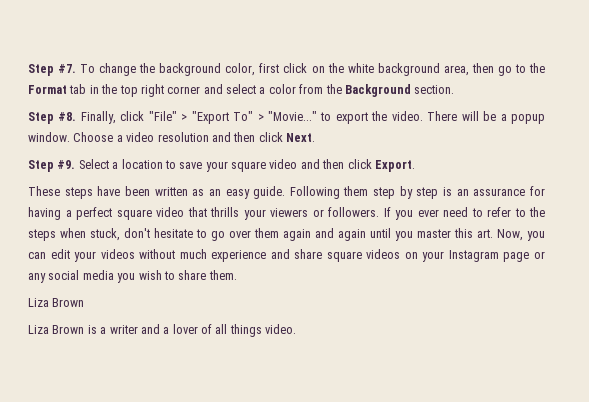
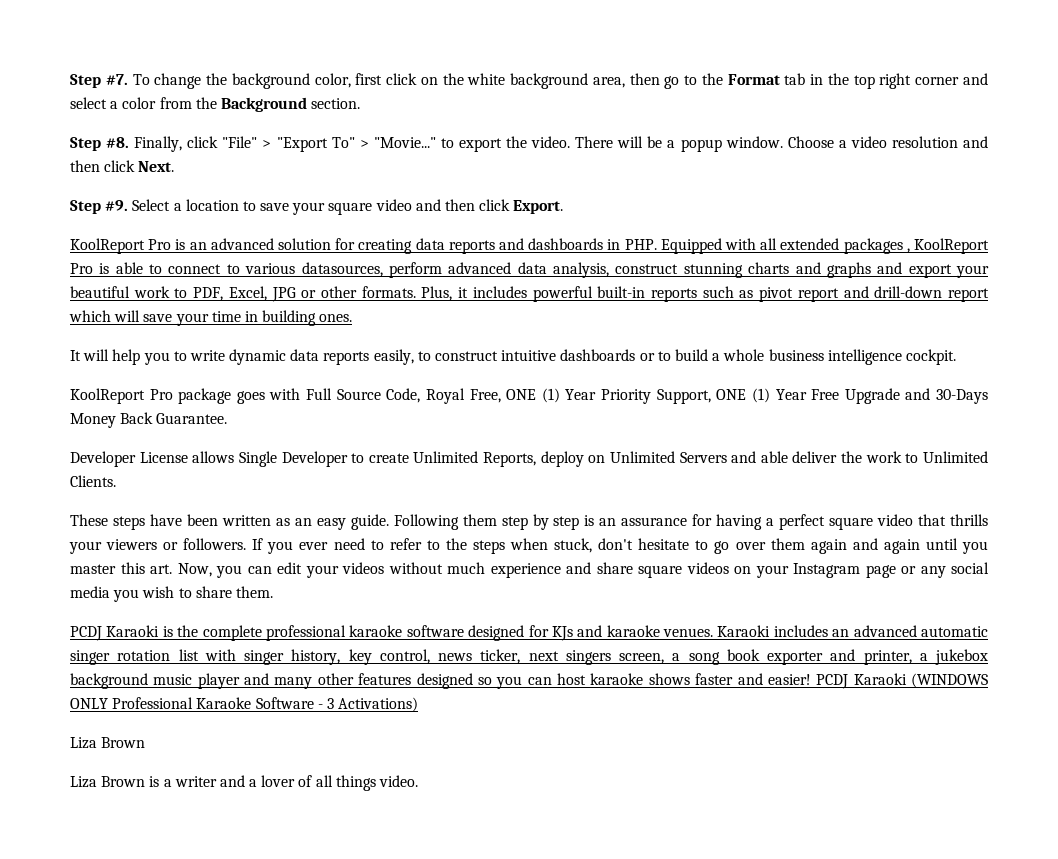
(415, 166) none -> [70,238,990,254] [70,262,989,278] [70,286,989,302] [69,310,353,326] [70,349,956,365] [70,388,988,404] [70,412,228,428] [70,451,989,467] [70,475,116,487] // KoolReport Pro is an advanced solution for creating data reports and dashboards in PHP. Equipped with all extended packages , KoolReport Pro is able to connect to various datasources, perform advanced data analysis, construct stunning charts and graphs and export your beautiful work to PDF, Excel, JPG or other formats. Plus, it includes powerful built-in reports such as pivot report and drill-down report which will save your time in building ones. // It will help you to write dynamic data reports easily, to construct intuitive dashboards or to build a whole business intelligence cockpit. // KoolReport Pro package goes with Full Source Code, Royal Free, ONE (1) Year Priority Support, ONE (1) Year Free Upgrade and 30-Days Money Back Guarantee. // Developer License allows Single Developer to create Unlimited Reports, deploy on Unlimited Servers and able deliver the work to Unlimited Clients.
(237, 275) none -> [70,625,989,641] [70,649,988,665] [70,673,988,689] [70,697,419,712] // PCDJ Karaoki is the complete professional karaoke software designed for KJs and karaoke venues. Karaoki includes an advanced automatic singer rotation list with singer history, key control, news ticker, next singers screen, a song book exporter and printer, a jukebox background music player and many other features designed so you can host karaoke shows faster and easier! PCDJ Karaoki (WINDOWS ONLY Professional Karaoke Software - 3 Activations)

